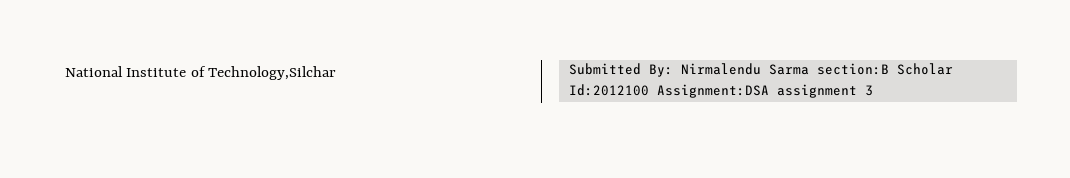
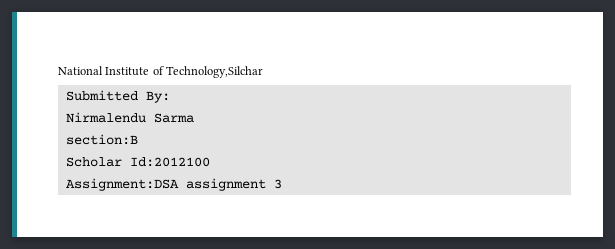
(673, 70) none -> (170, 97) //
(809, 69) none -> (194, 118) //
(889, 69) none -> (138, 139) //
(649, 90) none -> (210, 162) //

